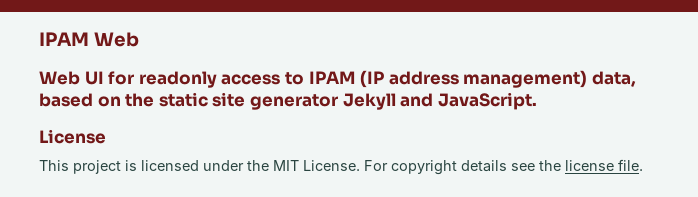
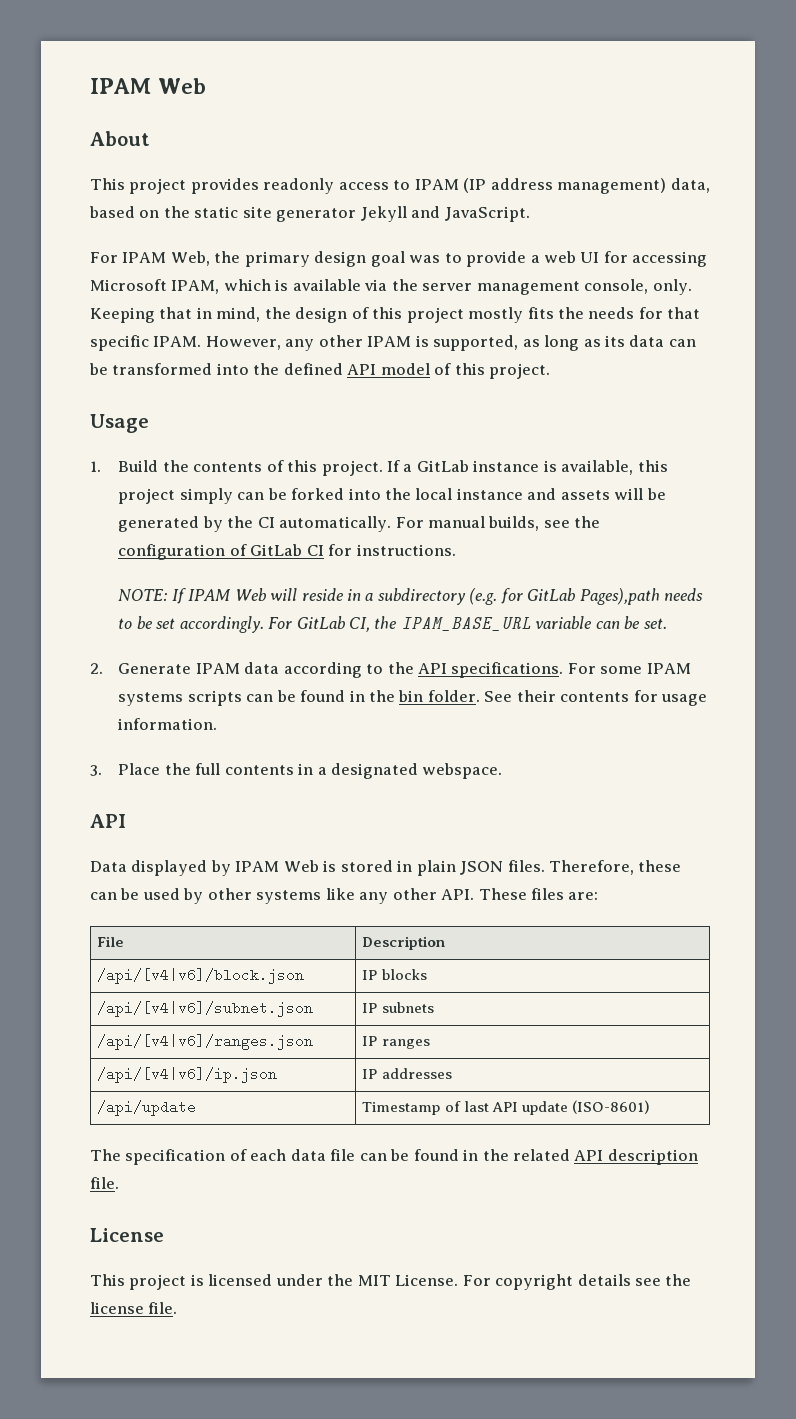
[39,71,135,85] Web UI for -> [90,131,150,146] [90,178,259,194] About // This project provides
(537, 101) none -> [90,251,708,267] [90,279,692,295] [90,307,701,323] [90,335,696,351] [89,363,551,379] [90,414,149,433] [90,460,668,476] [118,488,666,504] [118,516,601,532] [118,544,456,560] [118,588,704,605] [118,616,667,633] [90,662,691,678] [118,690,708,706] [118,718,218,730] [90,763,503,779] [90,814,126,828] [90,860,682,876] [90,888,599,904] [97,936,125,947] [362,936,446,950] [97,968,305,984] [362,969,427,980] [97,1001,314,1017] [362,1002,434,1013] [97,1034,314,1050] [362,1036,430,1049] [97,1067,278,1083] [362,1068,452,1079] [97,1100,197,1116] [362,1100,650,1115] [90,1149,698,1165] [90,1177,119,1189] // For IPAM Web, the primary design goal was to provide a web UI for accessing Microsoft IPAM, which is available via the server management console, only. Keeping that in mind, the design of this project mostly fits the needs for that specific IPAM. However, any other IPAM is supported, as long as its data can be transformed into the defined API model of this project. // Usage // 1. Build the contents of this project. If a GitLab instance is available, this project simply can be forked into the local instance and assets will be generated by the CI automatically. For manual builds, see the configuration of GitLab CI for instructions. // NOTE: If IPAM Web will reside in a subdirectory (e.g. for GitLab Pages),path needs to be set accordingly. For GitLab CI, the IPAM_BASE_URL variable can be set. // 2. Generate IPAM data according to the API specifications. For some IPAM systems scripts can be found in the bin folder. See their contents for usage information. // 3. Place the full contents in a designated webspace. // API // Data displayed by IPAM Web is stored in plain JSON files. Therefore, these can be used by other systems like any other API. These files are: // File | Description // /api/[v4|v6]/block.json | IP blocks // /api/[v4|v6]/subnet.json | IP subnets // /api/[v4|v6]/ranges.json | IP ranges // /api/[v4|v6]/ip.json | IP addresses // /api/update | Timestamp of last API update (ISO-8601) // The specification of each data file can be found in the related API description file.

